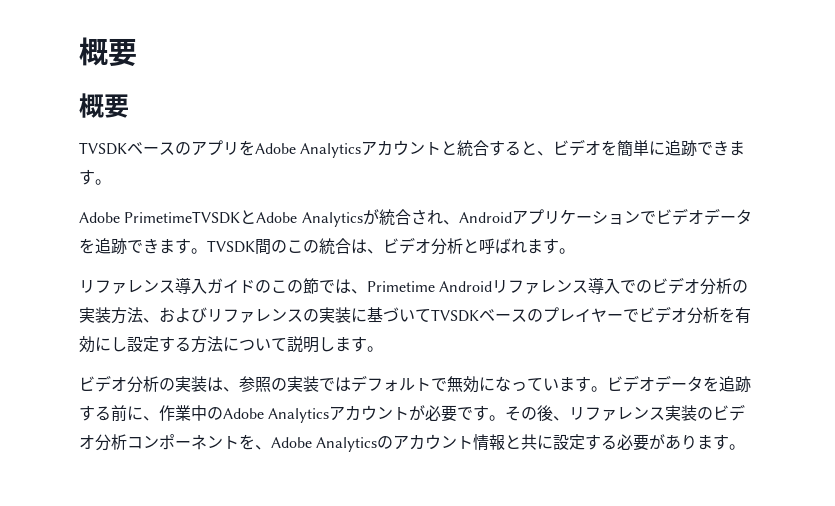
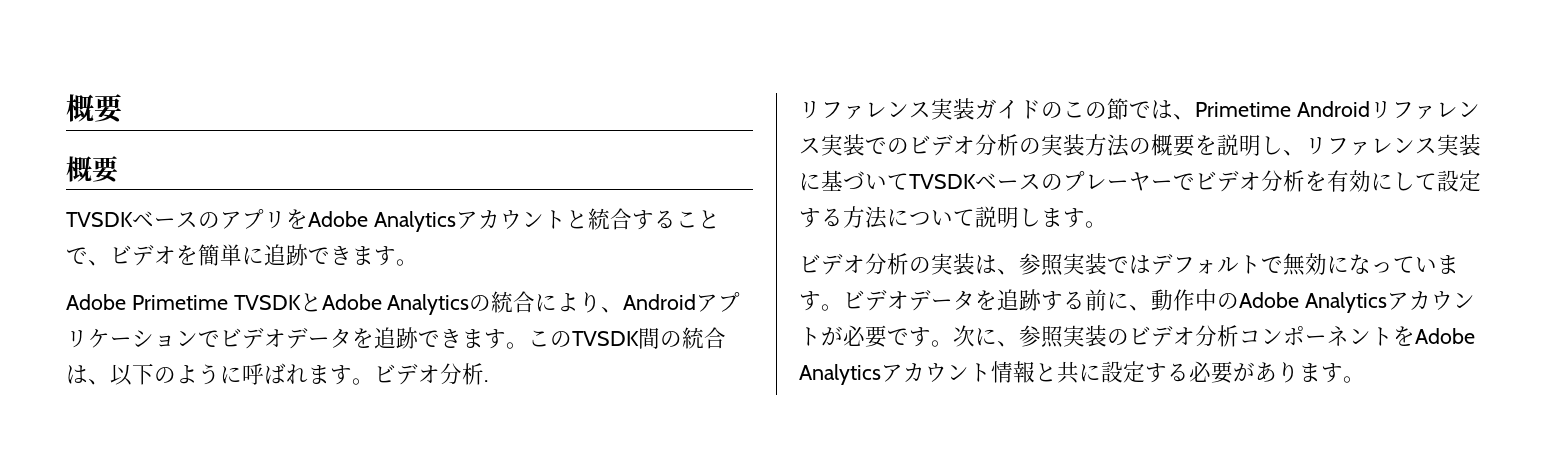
[521,141,538,155] と -> [675,210,720,229] [66,247,88,264] ことで
[124,211,241,224] PrimetimeTVSDK -> [131,295,301,310] Primetime TVSDK
[362,209,443,226] が統合され -> [469,291,602,313] の統合により
(207, 251) none -> [528,330,572,347] この
[287,240,319,253] この -> (682, 339) none
[383,237,479,255] ビデオ分析と -> [110,363,242,386] 以下のように
[79,277,207,294] // リファレンス導入 -> [374,363,488,385] [799,98,975,120] ビデオ分析. // リファレンス実装
[588,277,621,294] 導入 -> [821,134,865,156] 実装
[143,307,319,323] 、およびリファレンスの -> [1129,134,1437,157] の概要を説明し、リファレンス
[575,308,591,322] イ -> [1107,179,1129,189] ー
(127, 344) none -> [1415,173,1437,190] て
[271,378,287,391] の -> (1063, 265) none
[159,405,191,421] 作業 -> [1151,289,1195,311] 動作
[505,405,666,421] その後、リファレンス -> [953,325,1063,348] 次に、参照
[255,436,394,452] 、Adobe Analyticsの -> [1415,328,1475,344] [799,364,881,385] Adobe Analytics

